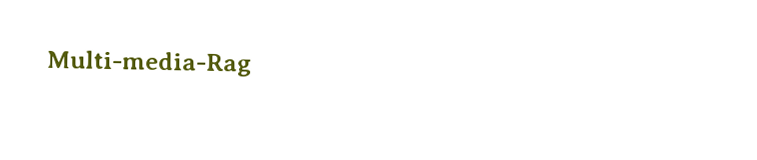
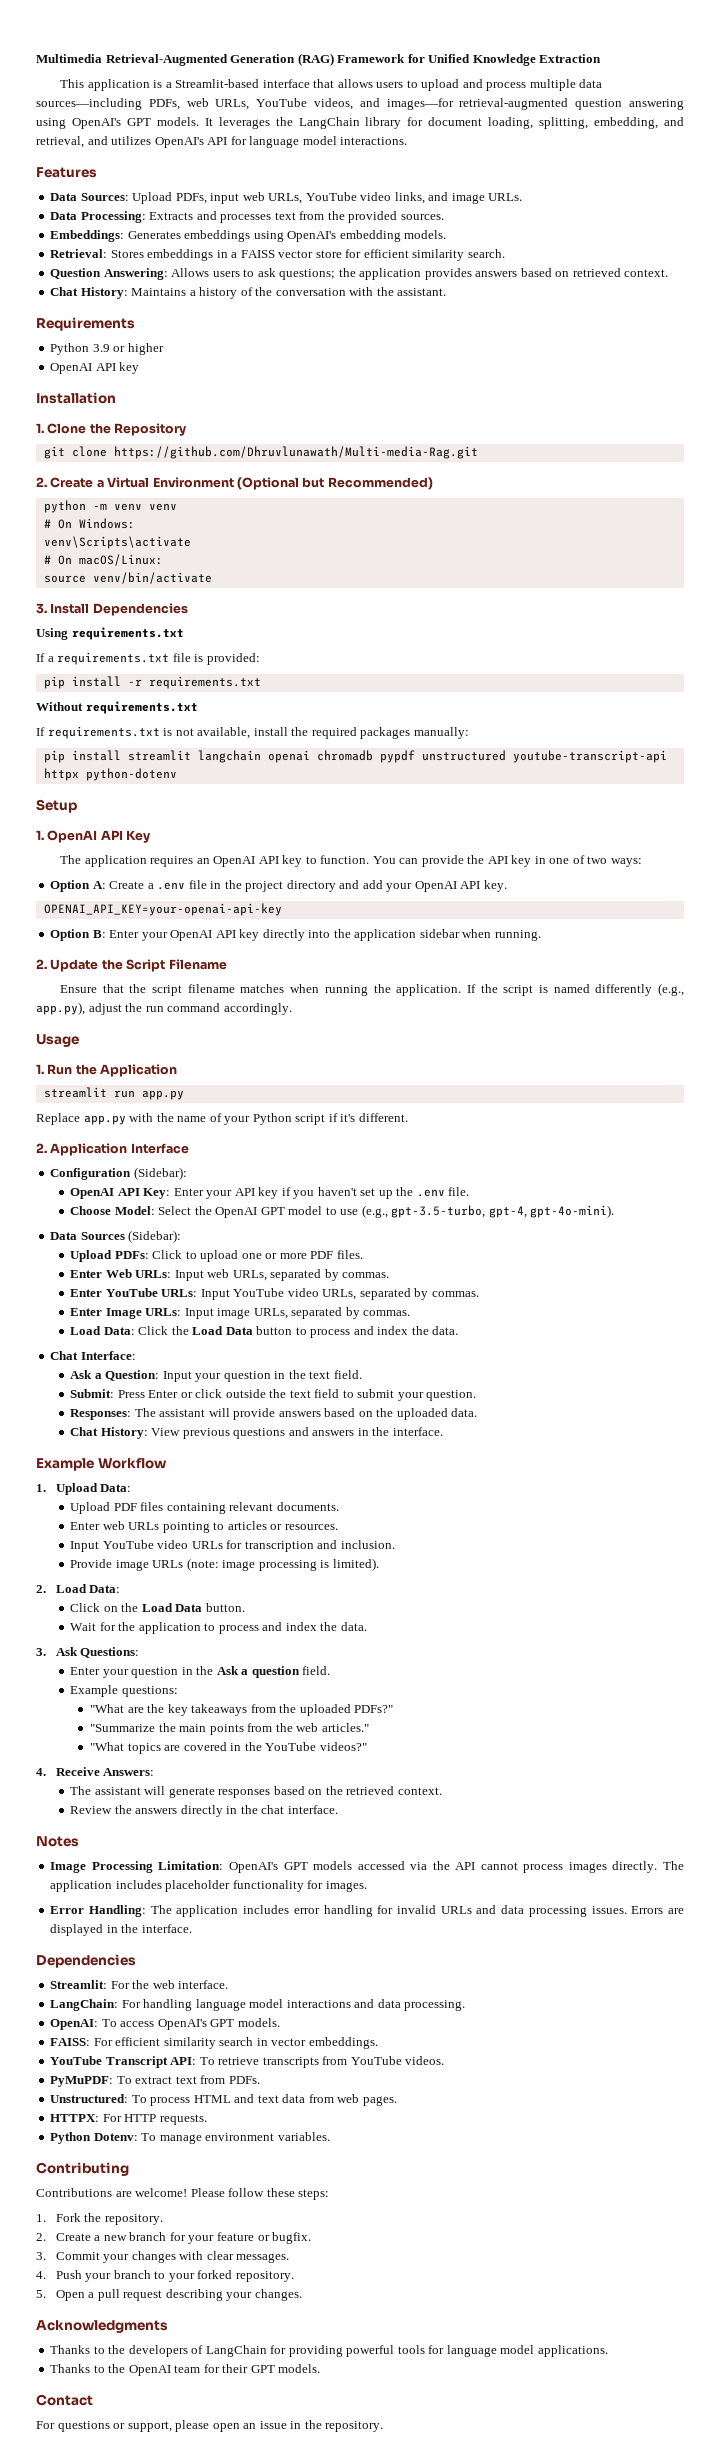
[46,49,252,77] Multi-media-Rag -> [36,53,602,66] [60,79,603,91] [36,98,684,110] [36,117,685,129] [36,136,408,148] [36,167,97,178] [50,192,523,204] [50,211,444,223] [50,230,447,242] [50,249,505,261] [50,268,669,280] [50,287,447,299] [36,317,135,331] [50,343,164,355] [50,362,140,374] [36,392,116,404] [36,423,187,436] [43,446,478,459] [36,477,433,490] [43,500,177,513] [43,518,135,529] [43,536,191,549] [43,554,163,566] [43,572,212,584] [36,603,188,616] [36,627,184,640] [36,652,260,665] [43,676,261,689] [36,701,198,714] [36,726,469,739] [43,750,667,763] [43,768,177,781] [36,799,77,813] [36,830,151,843] [60,855,642,867] [50,880,507,892] [43,903,282,916] [50,929,541,941] [36,959,227,972] [60,983,684,996] [36,1002,292,1015] [36,1034,79,1047] [36,1064,178,1077] [43,1087,184,1100] [36,1113,408,1125] [36,1143,189,1156] [50,1167,187,1180] [70,1187,470,1199] [70,1205,615,1218] [50,1230,182,1243] [70,1250,363,1262] [70,1269,390,1281] [70,1288,479,1300] [70,1307,411,1319] [70,1326,459,1338] [50,1351,136,1360] [70,1370,362,1382] [70,1389,477,1401] [70,1408,478,1420] [70,1427,443,1439] [36,1458,167,1471] [36,1483,132,1495] [70,1502,339,1514] [70,1521,338,1533] [70,1540,395,1552] [70,1558,379,1571] [36,1584,121,1593] [70,1603,245,1612] [70,1622,367,1634] [36,1647,140,1658] [70,1666,331,1678] [70,1685,178,1697] [90,1704,394,1716] [90,1723,369,1735] [90,1742,367,1754] [36,1767,155,1776] [70,1786,442,1798] [70,1805,338,1817] [36,1836,79,1847] [50,1861,684,1873] [50,1880,367,1892] [50,1905,685,1917] [50,1924,192,1936] [36,1954,136,1968] [50,1980,229,1989] [50,1999,466,2011] [50,2018,280,2030] [50,2037,378,2049] [50,2056,445,2068] [50,2075,260,2087] [50,2094,397,2106] [50,2114,207,2125] [50,2132,330,2144] [36,2162,129,2176] [36,2188,330,2200] [36,2213,163,2225] [36,2232,312,2244] [36,2251,290,2263] [36,2270,294,2282] [36,2289,302,2301] [36,2320,168,2333] [50,2345,608,2357] [50,2364,321,2376] [36,2394,93,2406] [36,2420,384,2432] Multimedia Retrieval-Augmented Generation (RAG) Framework for Unified Knowledge Extraction // This application is a Streamlit-based interface that allows users to upload and process multiple data sources—including PDFs, web URLs, YouTube videos, and images—for retrieval-augmented question answering using OpenAI's GPT models. It leverages the LangChain library for document loading, splitting, embedding, and retrieval, and utilizes OpenAI's API for language model interactions. // Features // Data Sources: Upload PDFs, input web URLs, YouTube video links, and image URLs. // Data Processing: Extracts and processes text from the provided sources. // Embeddings: Generates embeddings using OpenAI's embedding models. // Retrieval: Stores embeddings in a FAISS vector store for efficient similarity search. // Question Answering: Allows users to ask questions; the application provides answers based on retrieved context. // Chat History: Maintains a history of the conversation with the assistant. // Requirements // Python 3.9 or higher // OpenAI API key // Installation // 1. Clone the Repository // git clone https://github.com/Dhruvlunawath/Multi-media-Rag.git // 2. Create a Virtual Environment (Optional but Recommended) // python -m venv venv // # On Windows: // venv\Scripts\activate // # On macOS/Linux: // source venv/bin/activate // 3. Install Dependencies // Using requirements.txt // If a requirements.txt file is provided: // pip install -r requirements.txt // Without requirements.txt // If requirements.txt is not available, install the required packages manually: // pip install streamlit langchain openai chromadb pypdf unstructured youtube-transcript-api httpx python-dotenv // Setup // 1. OpenAI API Key // The application requires an OpenAI API key to function. You can provide the API key in one of two ways: // Option A: Create a .env file in the project directory and add your OpenAI API key. // OPENAI_API_KEY=your-openai-api-key // Option B: Enter your OpenAI API key directly into the application sidebar when running. // 2. Update the Script Filename // Ensure that the script filename matches when running the application. If the script is named differently (e.g., app.py), adjust the run command accordingly. // Usage // 1. Run the Application // streamlit run app.py // Replace app.py with the name of your Python script if it's different. // 2. Application Interface // Configuration (Sidebar): // OpenAI API Key: Enter your API key if you haven't set up the .env file. // Choose Model: Select the OpenAI GPT model to use (e.g., gpt-3.5-turbo, gpt-4, gpt-4o-mini). // Data Sources (Sidebar): // Upload PDFs: Click to upload one or more PDF files. // Enter Web URLs: Input web URLs, separated by commas. // Enter YouTube URLs: Input YouTube video URLs, separated by commas. // Enter Image URLs: Input image URLs, separated by commas. // Load Data: Click the Load Data button to process and index the data. // Chat Interface: // Ask a Question: Input your question in the text field. // Submit: Press Enter or click outside the text field to submit your question. // Responses: The assistant will provide answers based on the uploaded data. // Chat History: View previous questions and answers in the interface. // Example Workflow // 1. Upload Data: // Upload PDF files containing relevant documents. // Enter web URLs pointing to articles or resources. // Input YouTube video URLs for transcription and inclusion. // Provide image URLs (note: image processing is limited). // 2. Load Data: // Click on the Load Data button. // Wait for the application to process and index the data. // 3. Ask Questions: // Enter your question in the Ask a question field. // Example questions: // "What are the key takeaways from the uploaded PDFs?" // "Summarize the main points from the web articles." // "What topics are covered in the YouTube videos?" // 4. Receive Answers: // The assistant will generate responses based on the retrieved context. // Review the answers directly in the chat interface. // Notes // Image Processing Limitation: OpenAI's GPT models accessed via the API cannot process images directly. The application includes placeholder functionality for images. // Error Handling: The application includes error handling for invalid URLs and data processing issues. Errors are displayed in the interface. // Dependencies // Streamlit: For the web interface. // LangChain: For handling language model interactions and data processing. // OpenAI: To access OpenAI's GPT models. // FAISS: For efficient similarity search in vector embeddings. // YouTube Transcript API: To retrieve transcripts from YouTube videos. // PyMuPDF: To extract text from PDFs. // Unstructured: To process HTML and text data from web pages. // HTTPX: For HTTP requests. // Python Dotenv: To manage environment variables. // Contributing // Contributions are welcome! Please follow these steps: // 1. Fork the repository. // 2. Create a new branch for your feature or bugfix. // 3. Commit your changes with clear messages. // 4. Push your branch to your forked repository. // 5. Open a pull request describing your changes. // Acknowledgments // Thanks to the developers of LangChain for providing powerful tools for language model applications. // Thanks to the OpenAI team for their GPT models. // Contact // For questions or support, please open an issue in the repository.

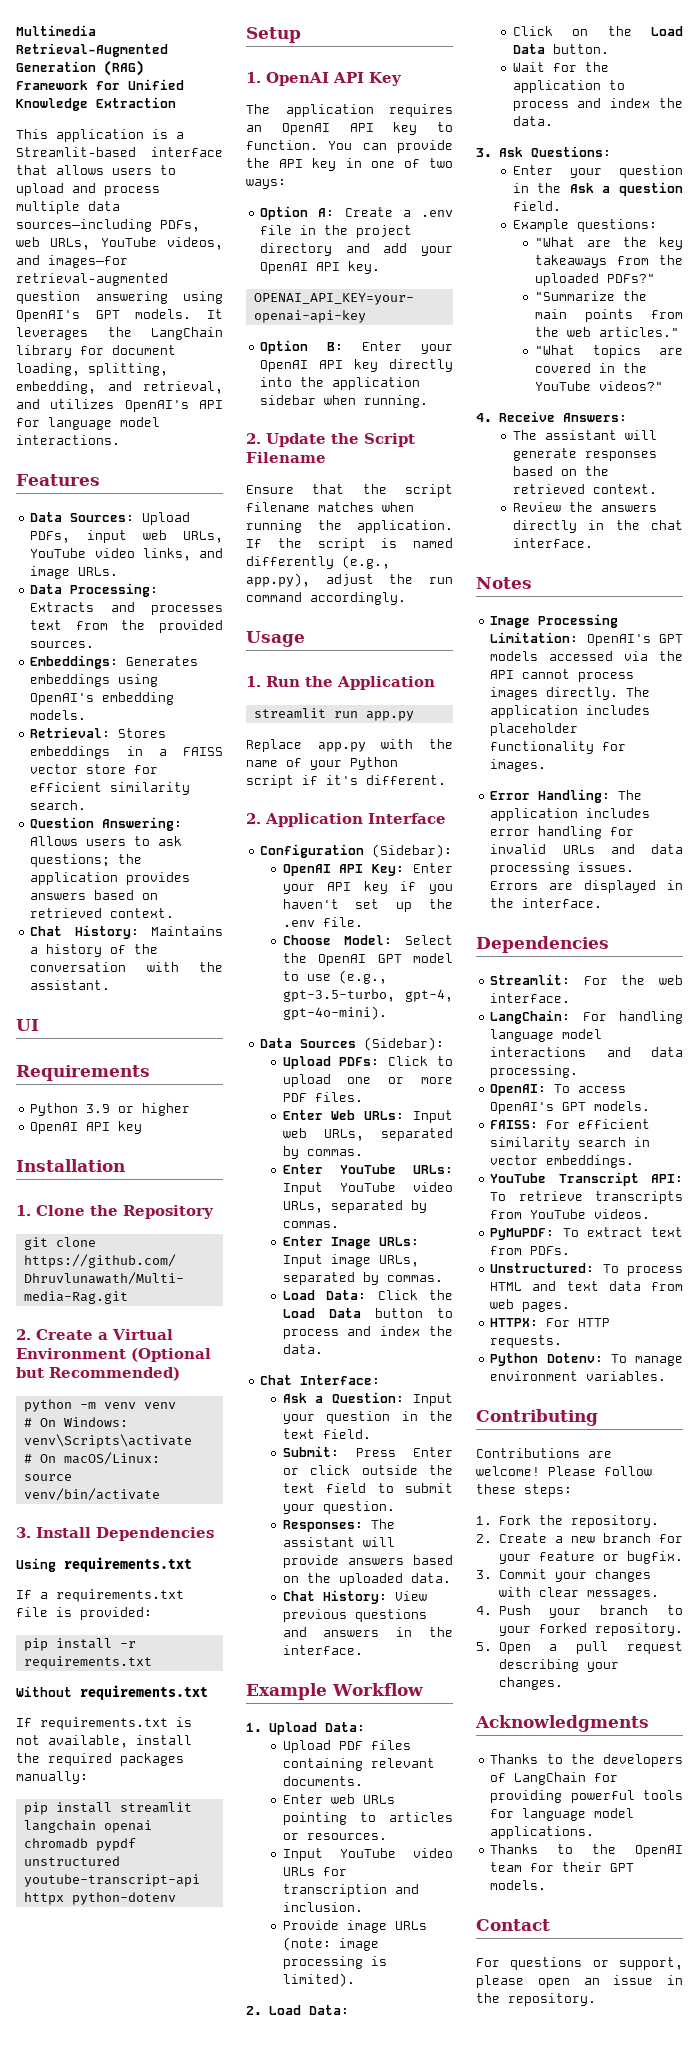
(447, 292) none -> [16,1019,39,1031] // UI

